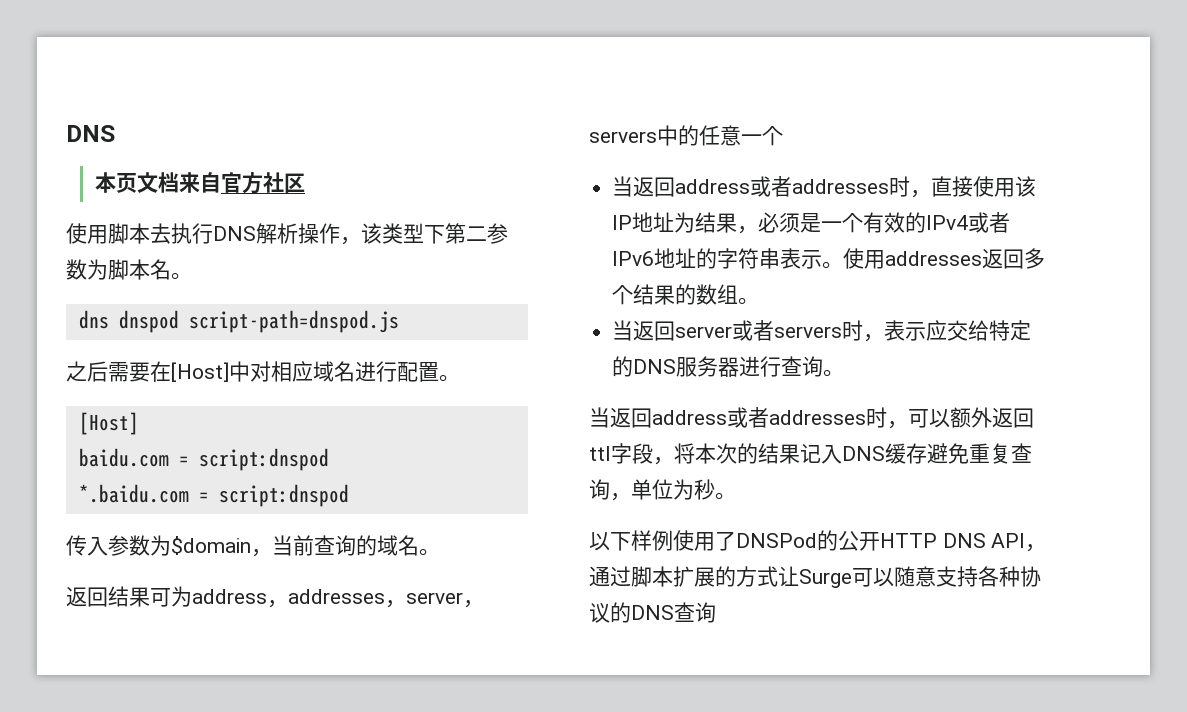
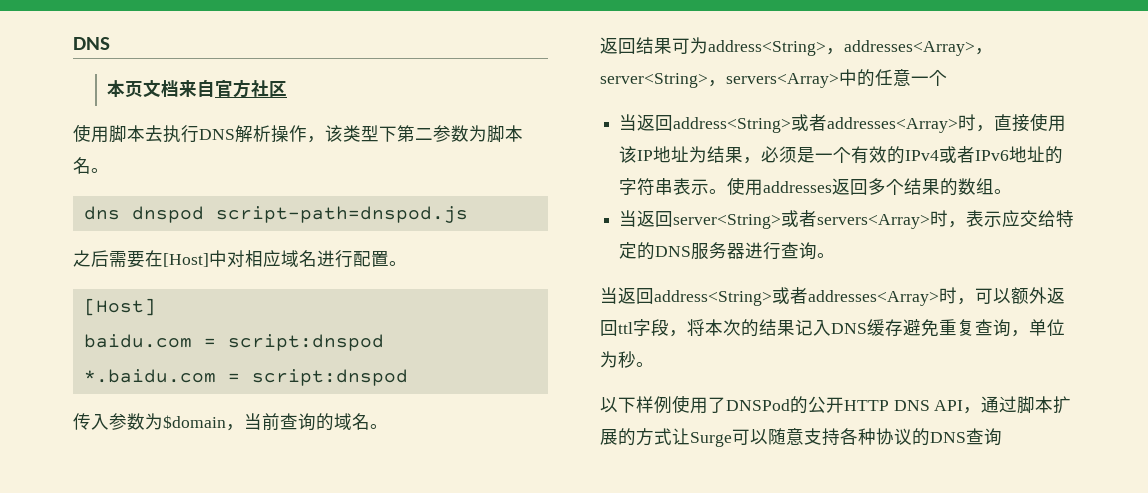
[192,589,484,608] [589,131,657,143] address，addresses，server，servers -> [708,40,993,56] [600,73,839,88] address<String>，addresses<Array>，server<String>，servers<Array>
[675,176,890,197] address或者addresses -> [673,114,959,133] address<String>或者addresses<Array>
[675,320,843,341] server或者servers -> [673,210,931,229] server<String>或者servers<Array>
[652,407,866,428] address或者addresses -> [654,287,939,306] address<String>或者addresses<Array>

